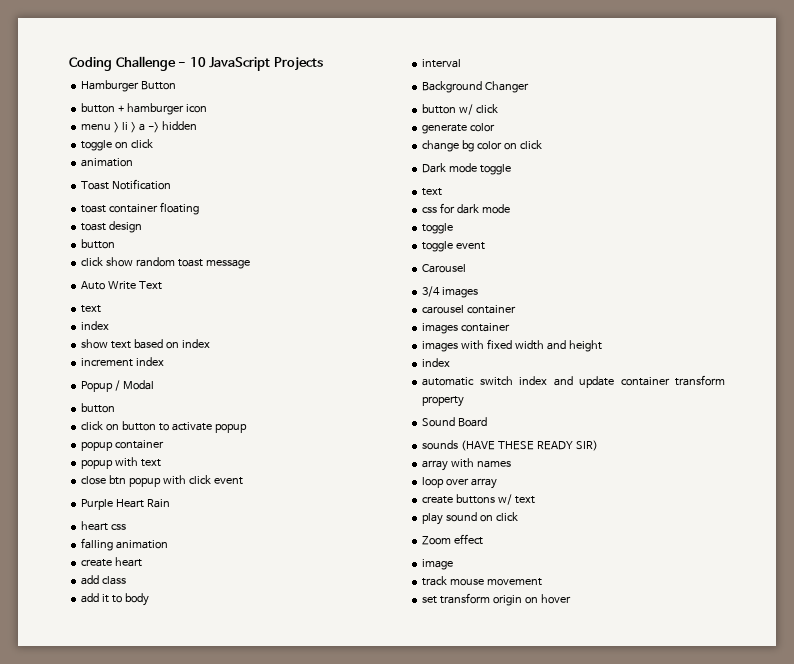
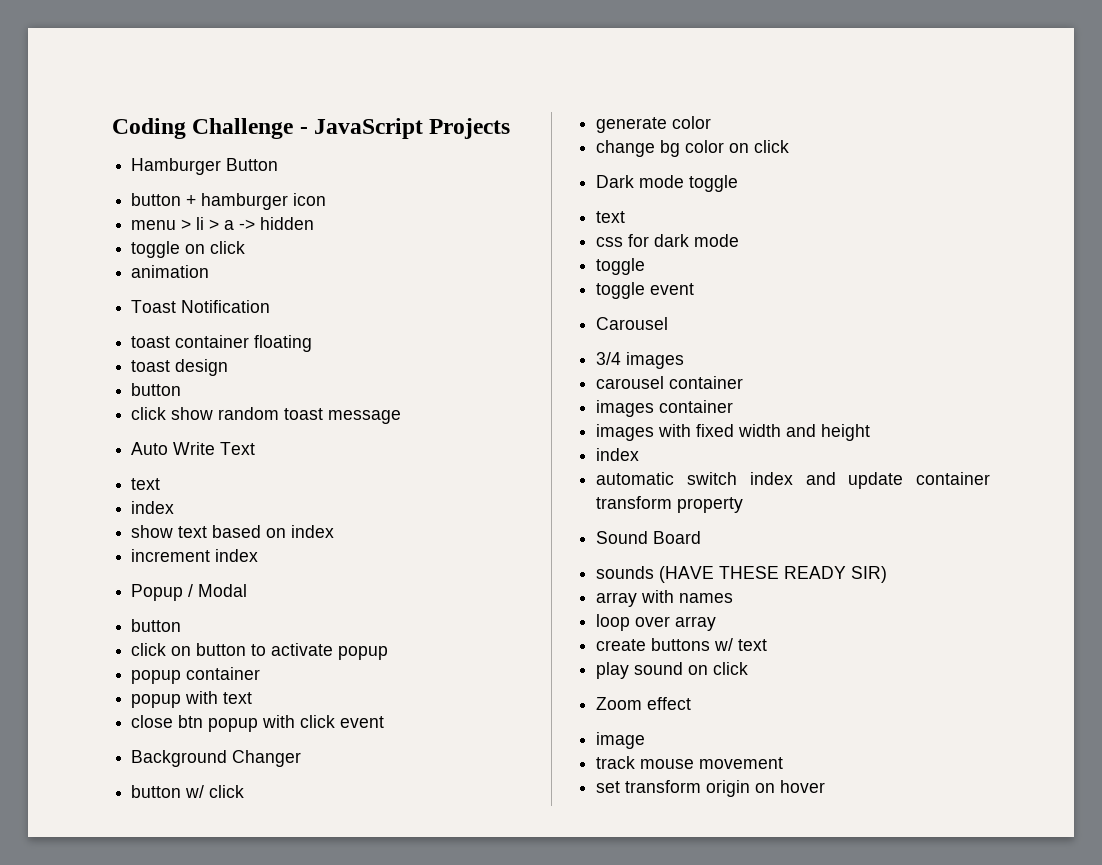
[189,57,206,67] 10 -> (308, 130) none
[81,499,171,510] [81,521,127,531] [81,538,169,551] [81,557,143,567] [81,575,127,585] [81,593,150,606] [422,59,462,68] // Purple Heart Rain // heart css // falling animation // create heart // add class // add it to body // interval -> (385, 722) none

